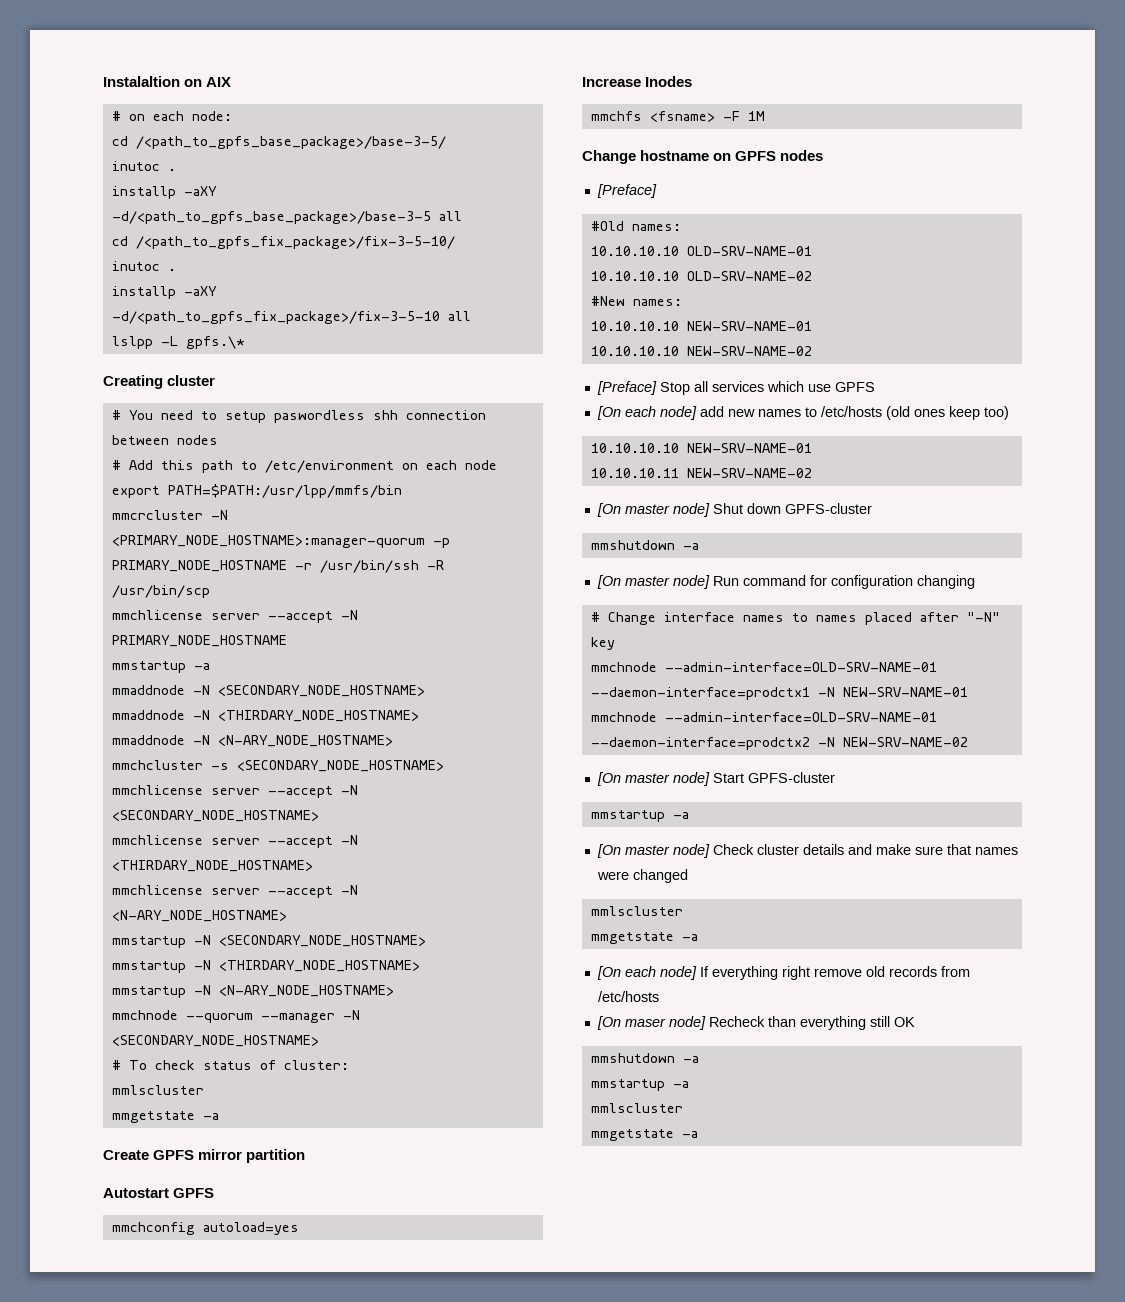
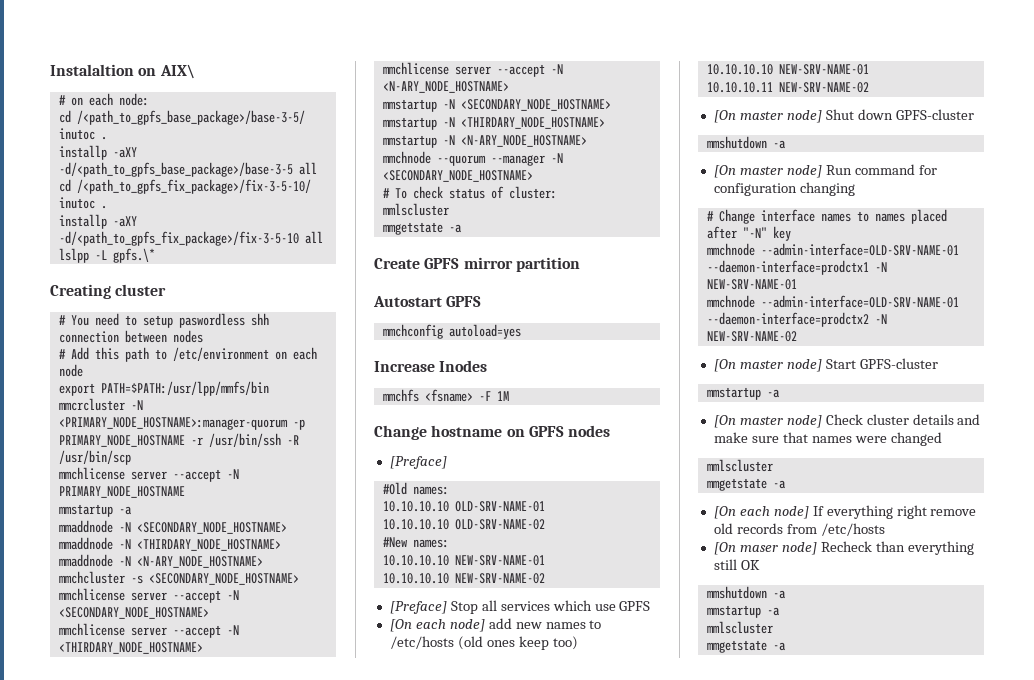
[206,77,232,87] AIX -> [159,64,195,79] AIX\

